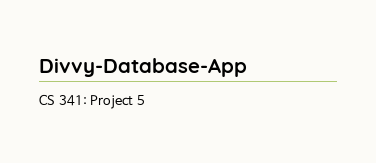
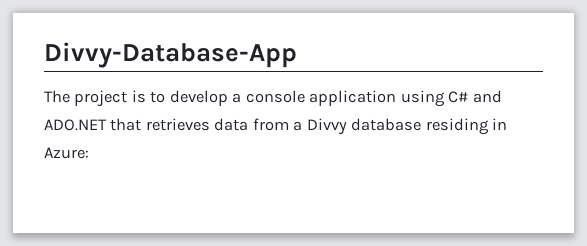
[39,94,145,109] CS 341: Project 5 -> [44,90,502,107] [44,118,508,135] [44,147,89,159] The project is to develop a console application using C# and ADO.NET that retrieves data from a Divvy database residing in Azure:

